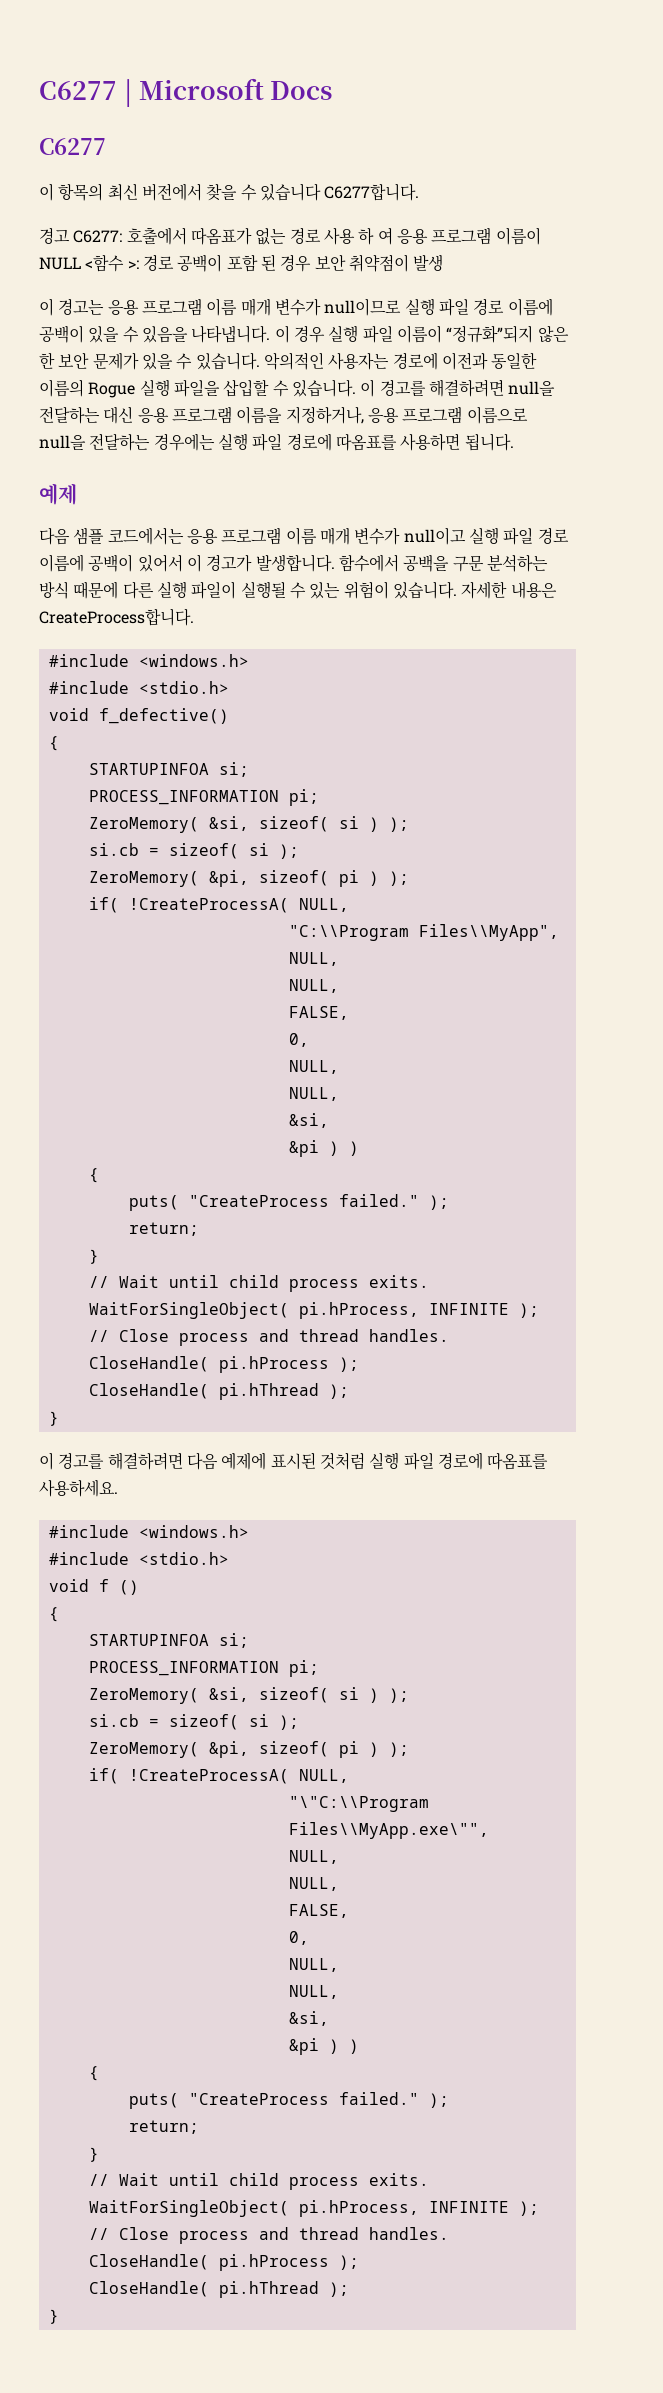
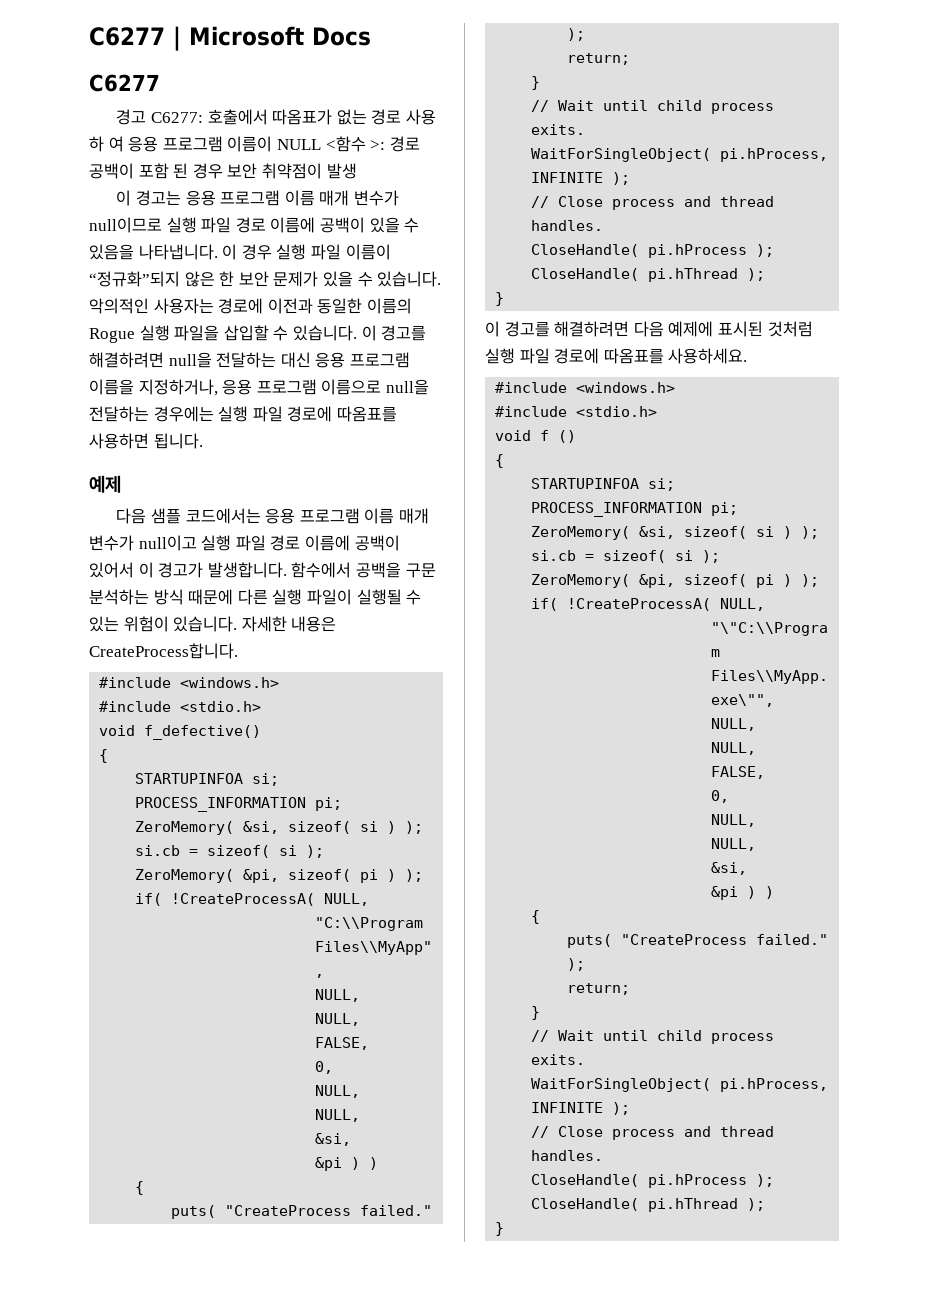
[39,183,420,201] // 이 항목의 최신 버전에서 찾을 수 있습니다 C6277합니다. -> (160, 83) none

